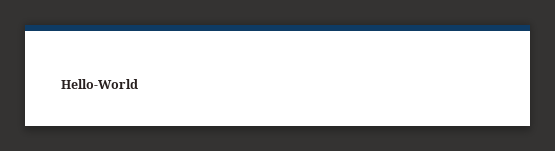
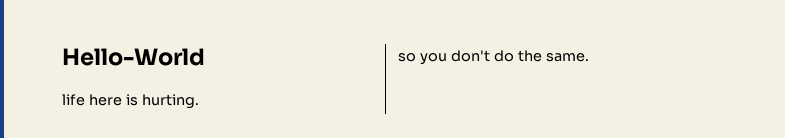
(138, 84) none -> [62,94,199,109] [398,50,589,65] // life here is hurting. // so you don't do the same.

